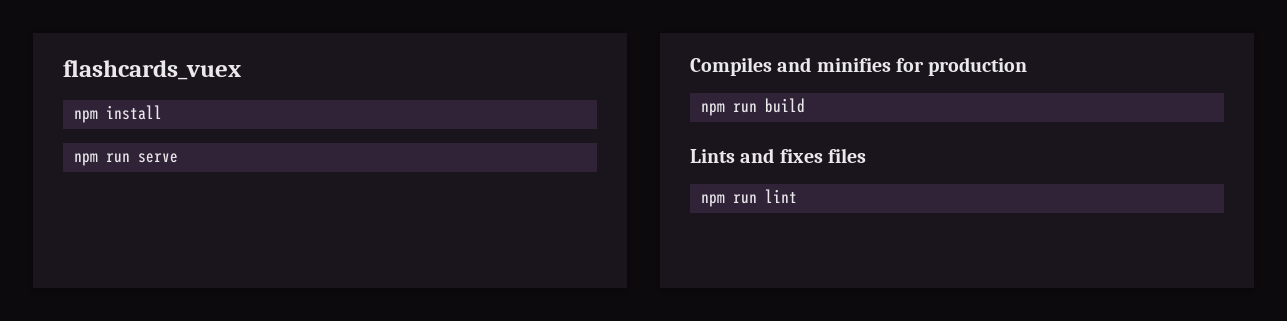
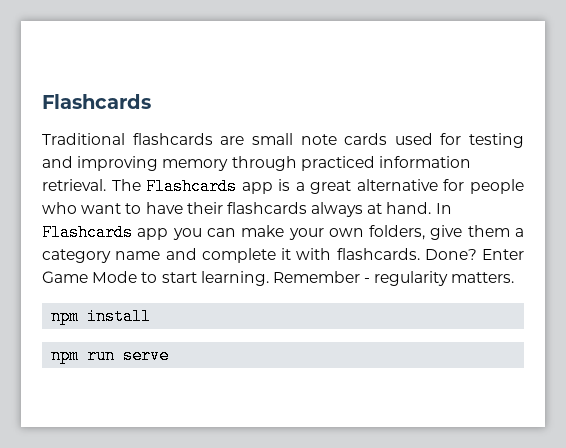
[63,60,241,80] flashcards_vuex -> [42,94,151,109] [42,133,524,148] [42,156,471,171] [42,178,524,195] [42,202,452,217] [42,224,524,241] [42,248,524,263] [42,271,515,286] Flashcards // Traditional flashcards are small note cards used for testing and improving memory through practiced information retrieval. The Flashcards app is a great alternative for people who want to have their flashcards always at hand. In Flashcards app you can make your own folders, give them a category name and complete it with flashcards. Done? Enter Game Mode to start learning. Remember - regularity matters.
[690,57,1028,76] [700,98,805,116] [690,148,866,163] [700,189,797,207] // Compiles and minifies for production // npm run build // Lints and fixes files // npm run lint -> (170, 355) none

